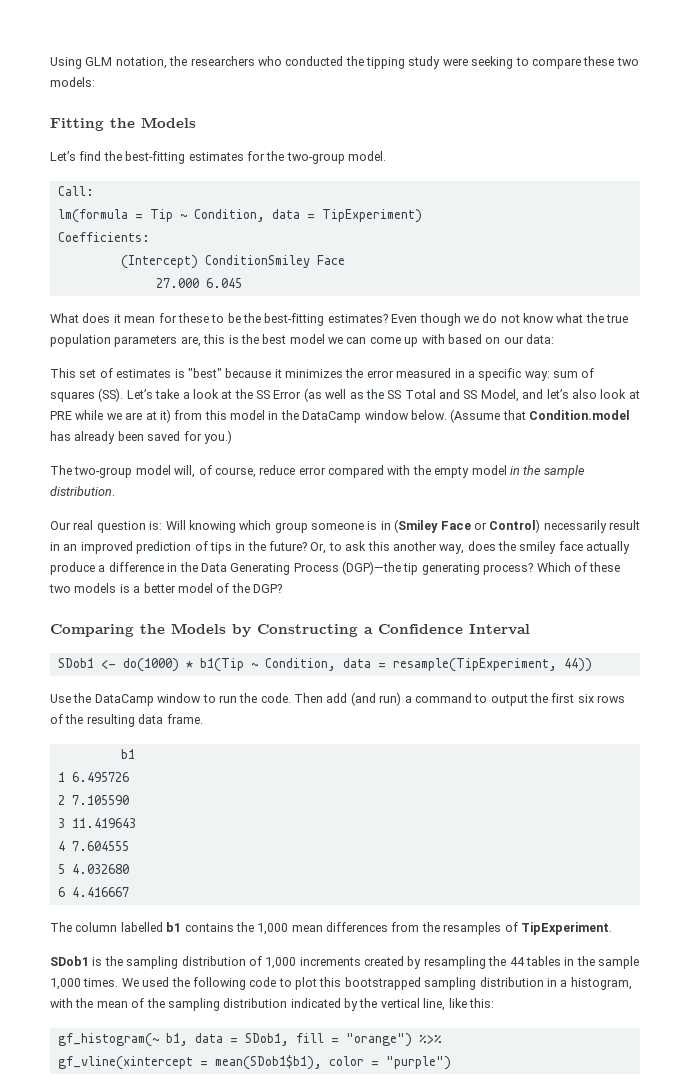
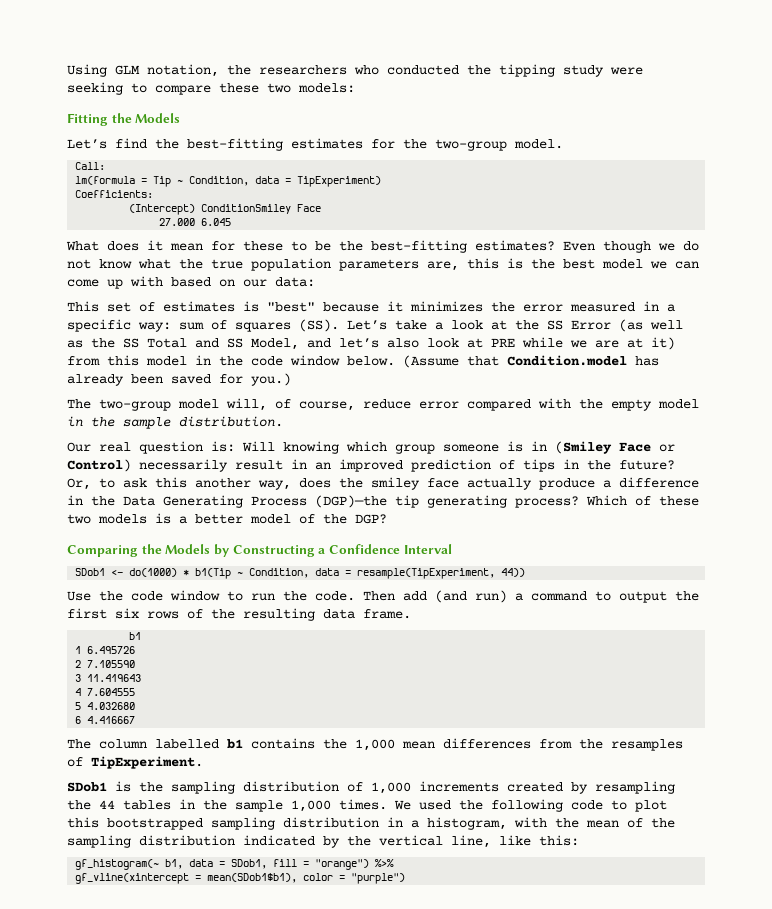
[302,411,362,423] DataCamp -> [251,356,283,366] code
[94,694,154,706] DataCamp -> [131,591,163,601] code

